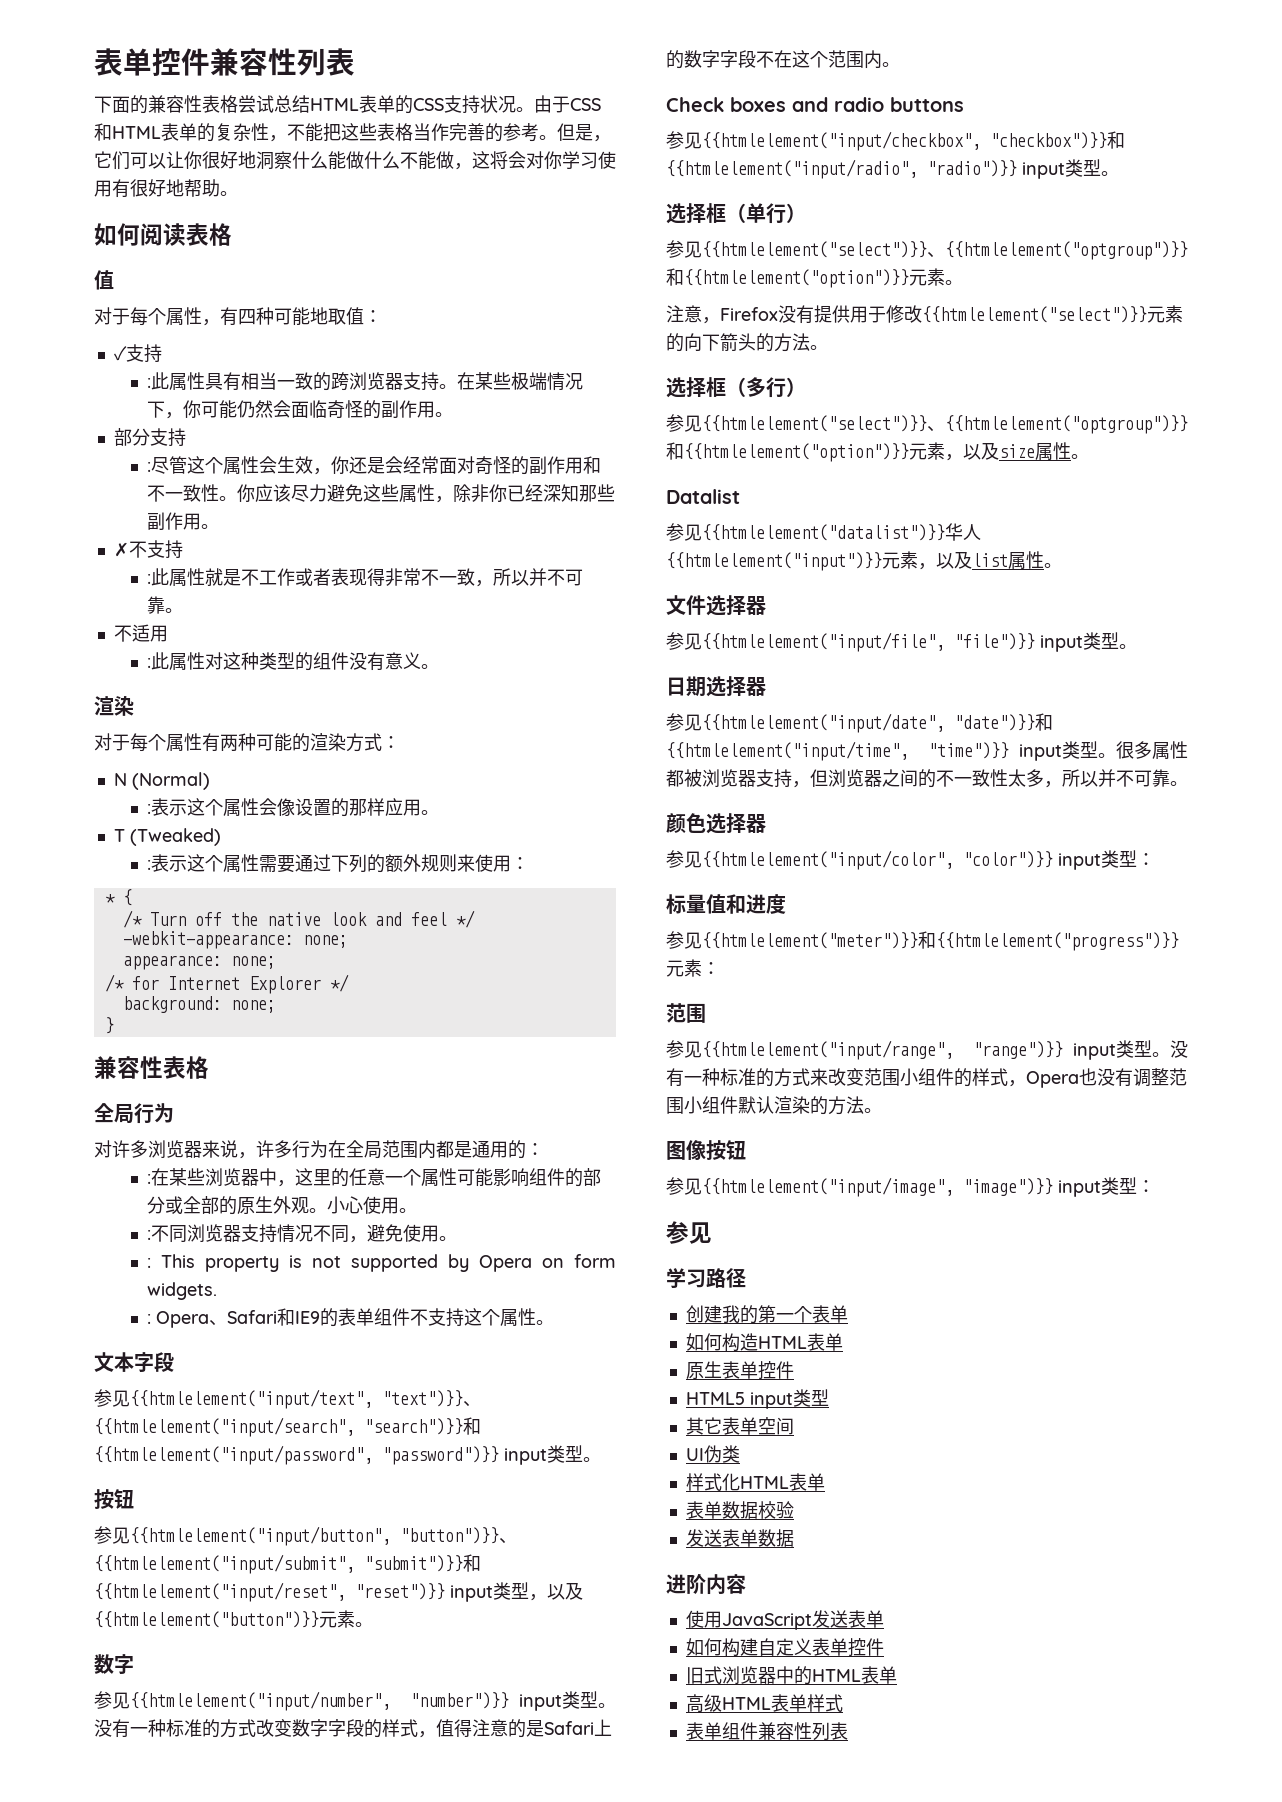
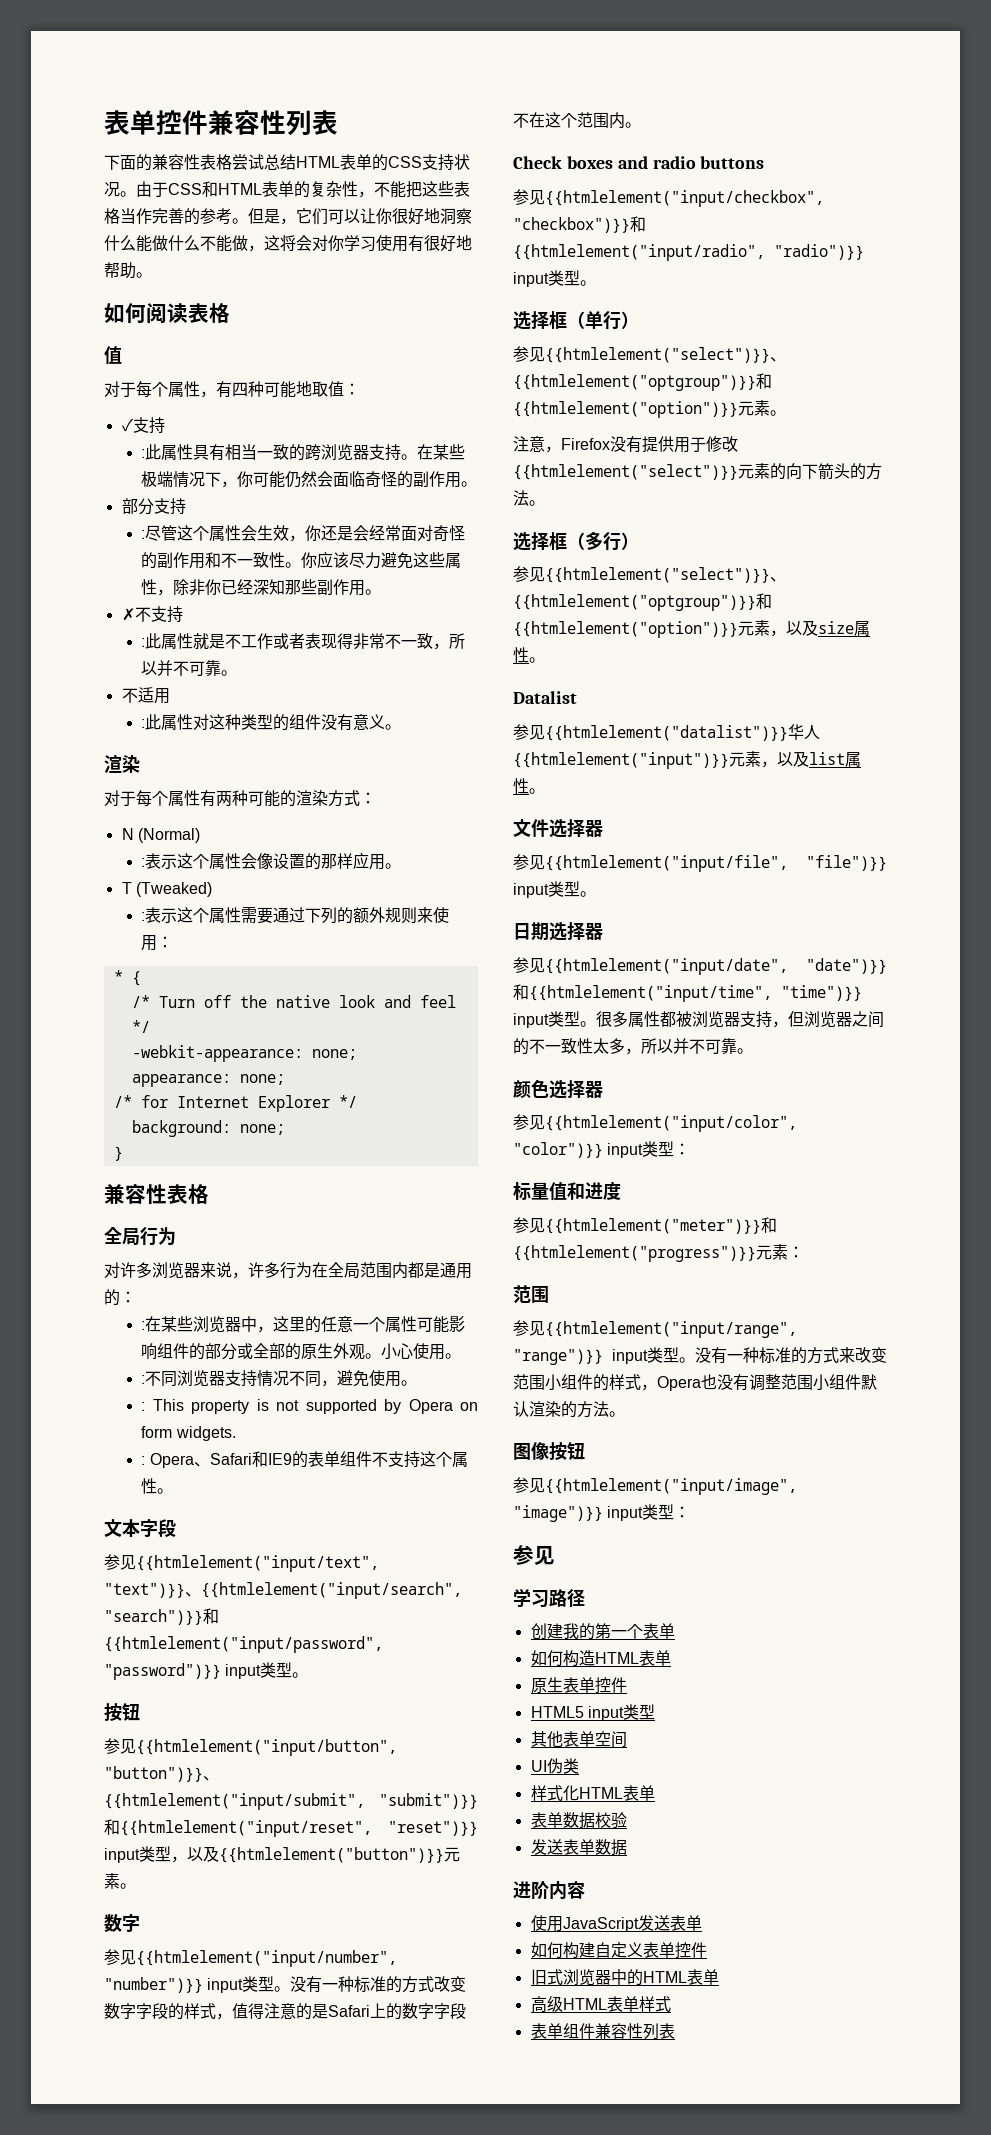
[703,1417,722,1434] 它 -> [546,1731,563,1748] 他

